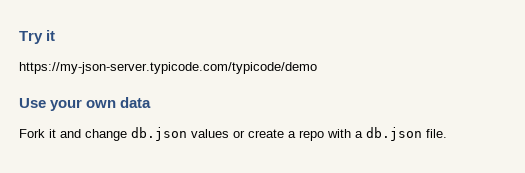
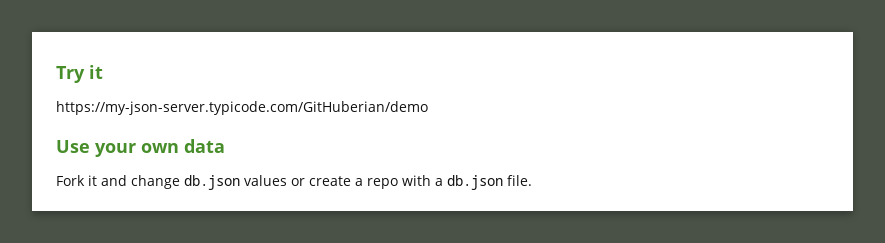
[19,62,317,74] https://my-json-server.typicode.com/typicode/demo -> [56,101,428,115] https://my-json-server.typicode.com/GitHuberian/demo

